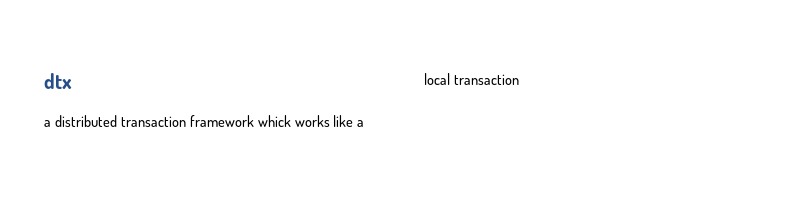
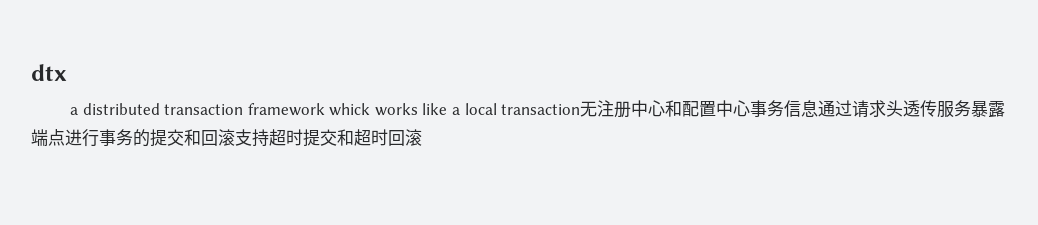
(519, 79) none -> [580,100,1006,118] [31,129,422,147] 无注册中心和配置中心事务信息通过请求头透传服务暴露端点进行事务的提交和回滚支持超时提交和超时回滚

